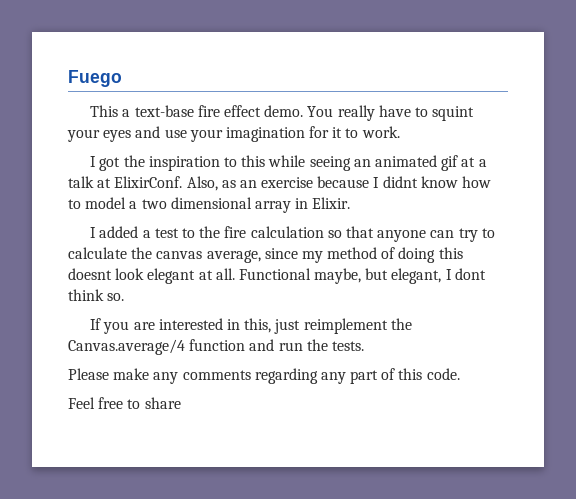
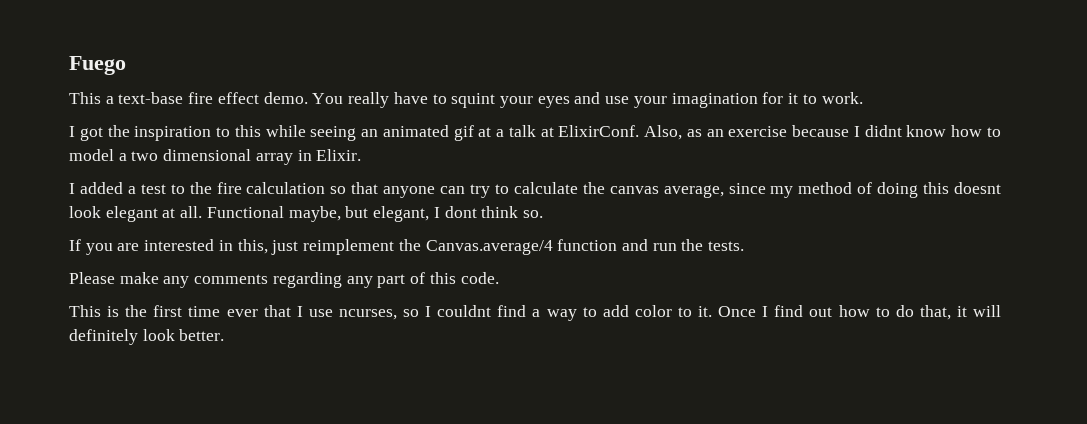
[68,397,181,409] Feel free to share -> [69,305,1002,321] [69,329,225,345] This is the first time ever that I use ncurses, so I couldnt find a way to add color to it. Once I find out how to do that, it will definitely look better.

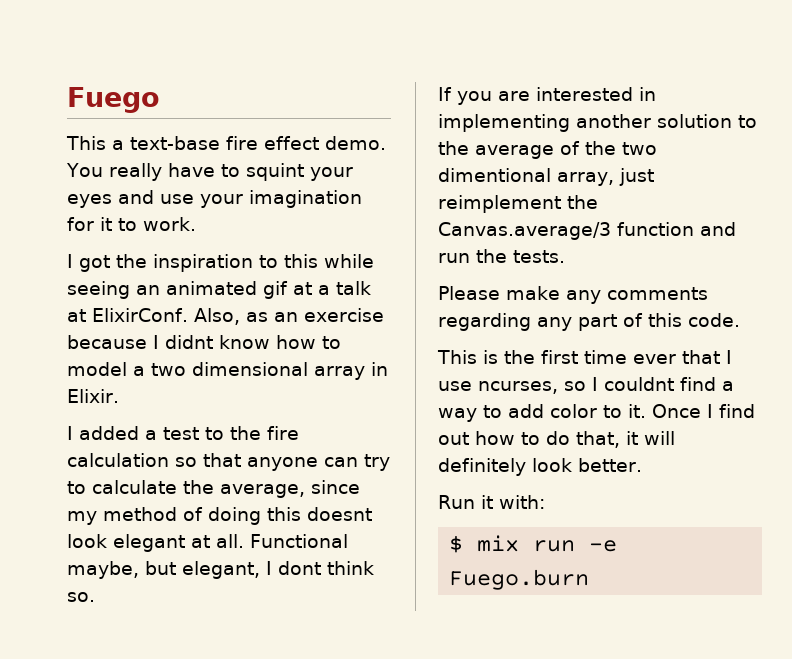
[609,186,659,194] canvas -> (214, 487) none
[237,239,268,254] this, -> [438,114,757,132] [438,141,657,159] [438,168,614,186] implementing another solution to the average of the two dimentional array,
[425,240,553,255] Canvas.average/4 -> [438,222,611,240] Canvas.average/3
(225, 335) none -> [438,495,545,509] [449,535,618,553] [449,569,590,590] // Run it with: // $ mix run -e Fuego.burn

